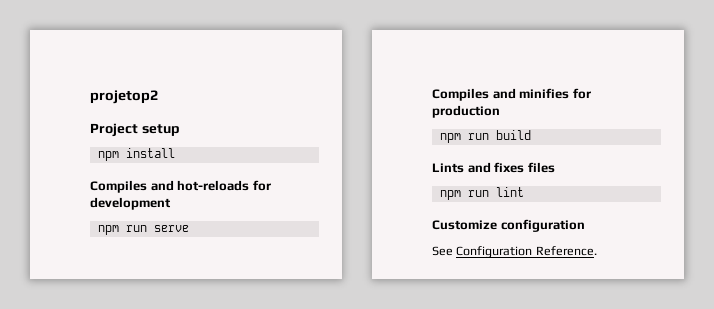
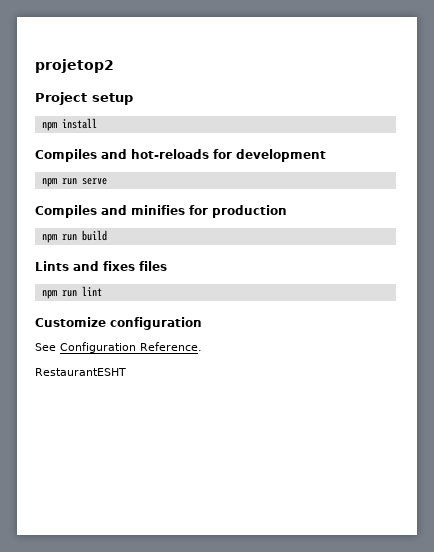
(597, 251) none -> [35,368,126,376] // RestaurantESHT

